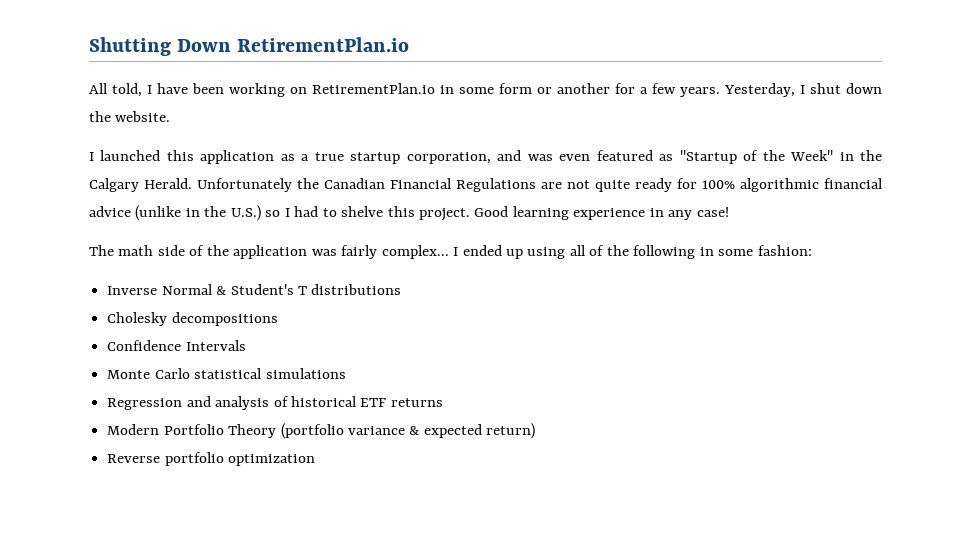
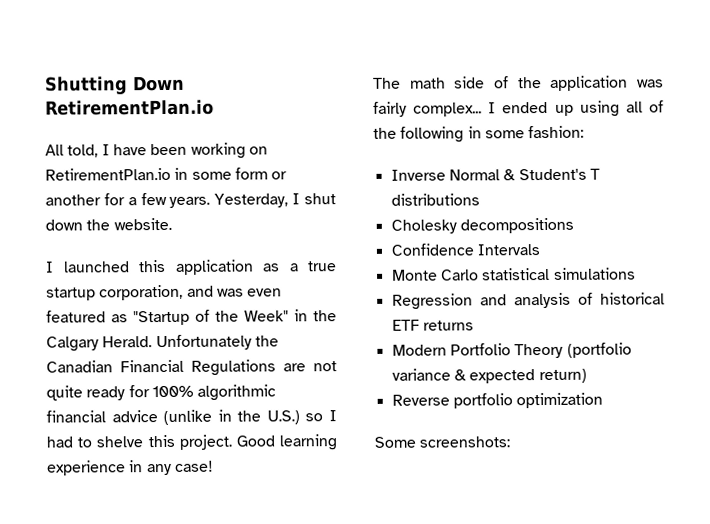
(316, 460) none -> [374,436,511,448] // Some screenshots:

